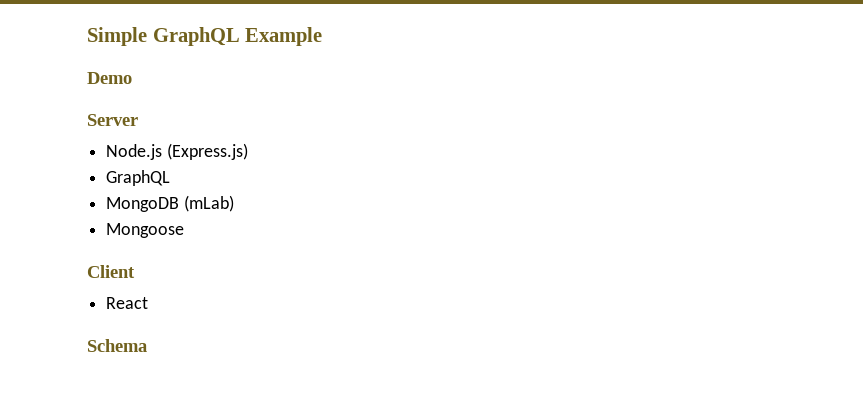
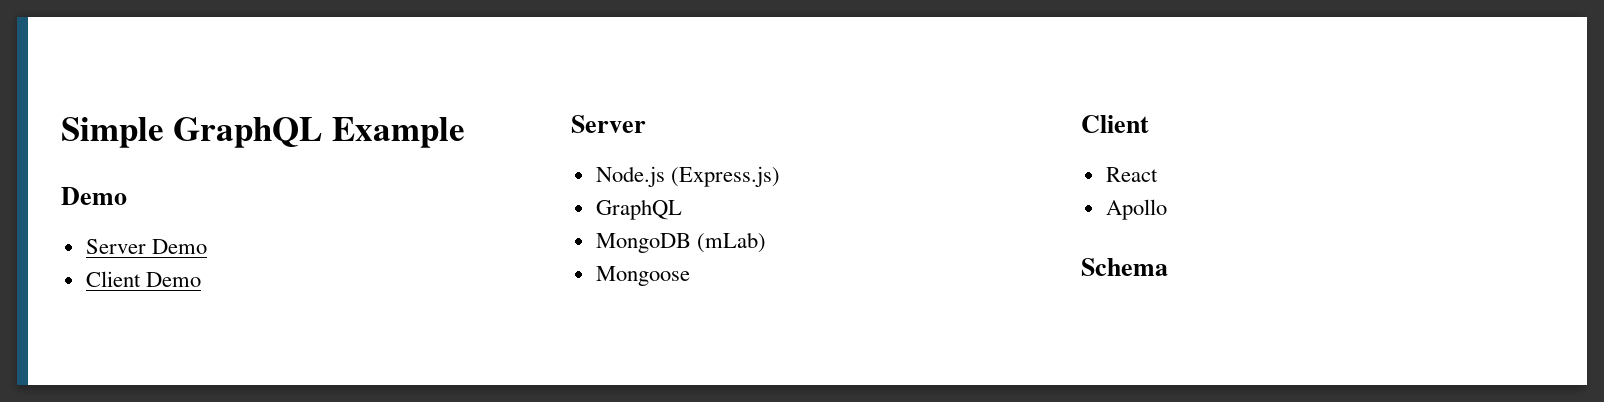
(132, 78) none -> [85,239,207,254] [85,271,201,287] // Server Demo // Client Demo
(149, 303) none -> [1105,199,1167,220] // Apollo

